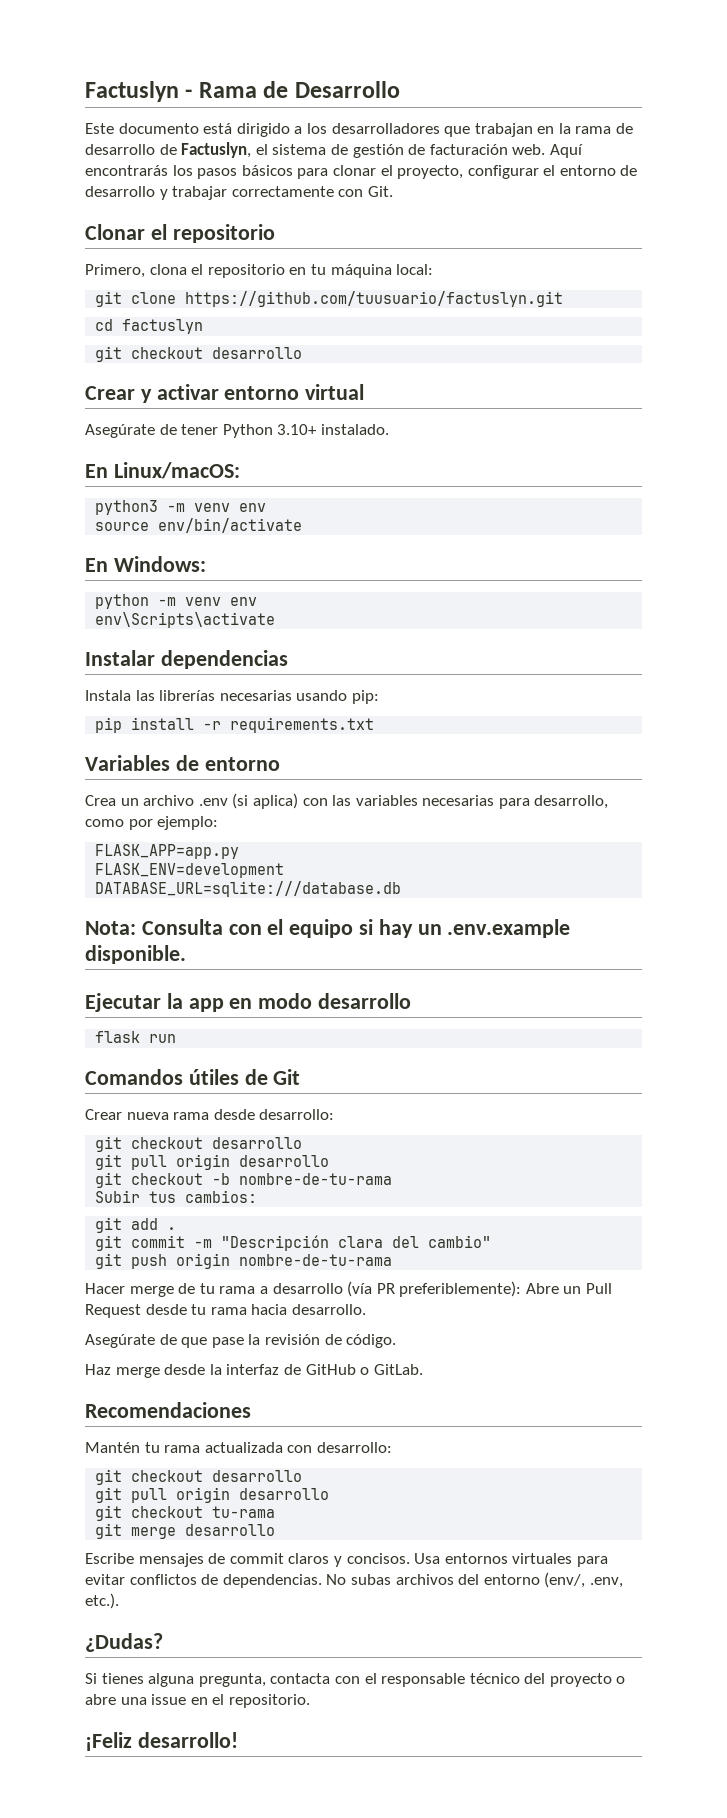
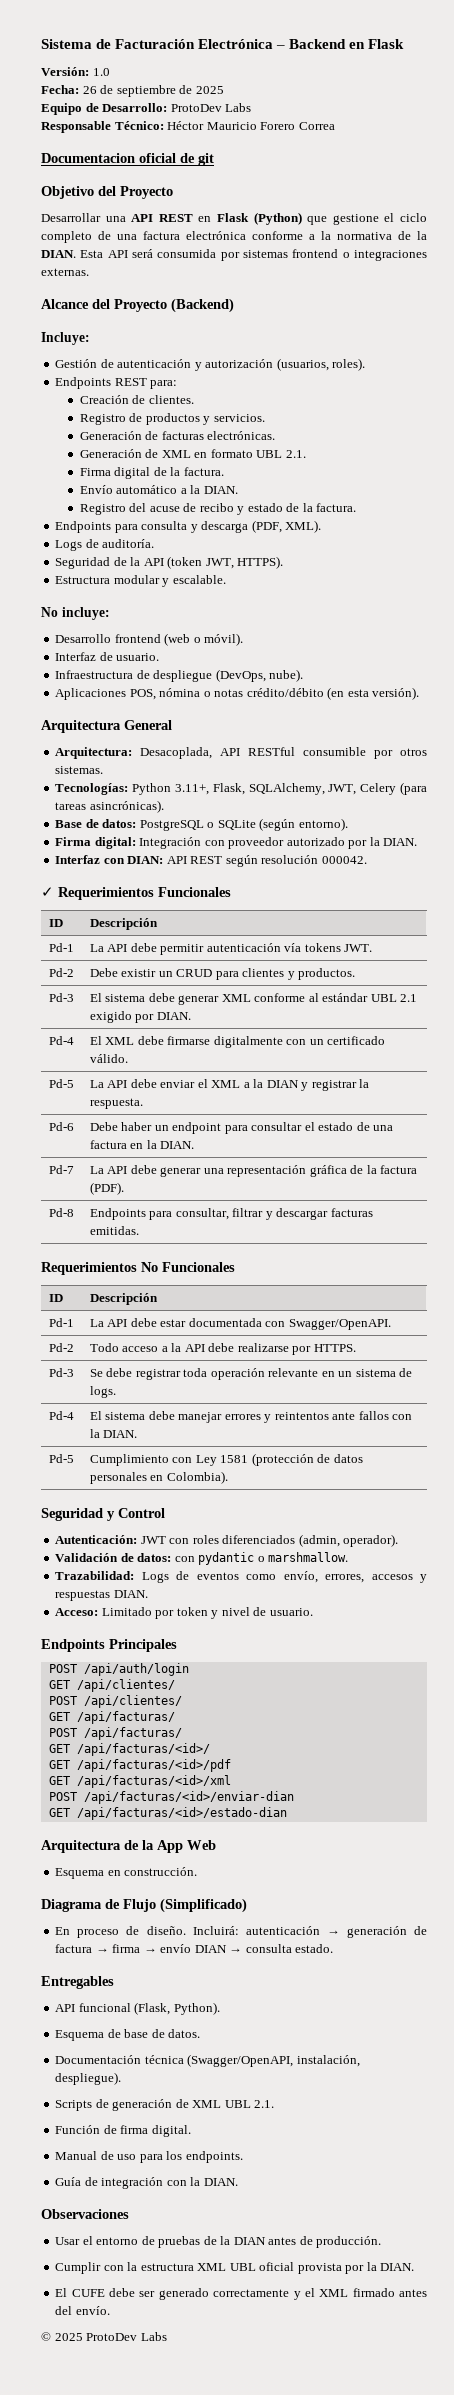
[85,81,400,102] [85,123,634,137] [85,142,583,158] [85,165,638,179] [85,186,393,200] [85,224,275,243] [85,264,434,278] [95,291,564,307] [95,319,204,334] [95,346,303,362] [85,384,365,403] [85,424,389,438] [85,462,240,479] [95,500,267,515] [95,518,303,533] [85,556,206,572] [95,594,258,609] [95,612,276,628] [85,650,288,669] [85,690,379,704] [95,717,375,733] [85,755,280,771] [85,793,609,809] [85,816,219,830] [95,844,240,859] [95,863,285,878] [95,881,402,897] [85,919,571,938] [85,945,186,964] [85,993,412,1012] [95,1031,177,1043] [85,1069,301,1085] [85,1109,335,1120] [95,1136,303,1152] [95,1154,330,1170] [95,1172,393,1188] [95,1190,258,1203] [95,1217,177,1233] [95,1235,492,1251] [95,1253,393,1269] [85,1281,613,1297] [85,1304,366,1318] [85,1334,397,1348] [85,1364,423,1378] [85,1402,251,1418] [85,1442,392,1453] [95,1469,303,1485] [95,1487,330,1503] [95,1505,276,1521] [95,1523,276,1539] [85,1553,608,1567] [85,1572,623,1588] [85,1593,119,1609] [85,1633,163,1652] [85,1673,626,1687] [85,1694,310,1708] [85,1732,238,1751] Factuslyn - Rama de Desarrollo // Este documento está dirigido a los desarrolladores que trabajan en la rama de desarrollo de Factuslyn, el sistema de gestión de facturación web. Aquí encontrarás los pasos básicos para clonar el proyecto, configurar el entorno de desarrollo y trabajar correctamente con Git. // Clonar el repositorio // Primero, clona el repositorio en tu máquina local: // git clone https://github.com/tuusuario/factuslyn.git // cd factuslyn // git checkout desarrollo // Crear y activar entorno virtual // Asegúrate de tener Python 3.10+ instalado. // En Linux/macOS: // python3 -m venv env // source env/bin/activate // En Windows: // python -m venv env // env\Scripts\activate // Instalar dependencias // Instala las librerías necesarias usando pip: // pip install -r requirements.txt // Variables de entorno // Crea un archivo .env (si aplica) con las variables necesarias para desarrollo, como por ejemplo: // FLASK_APP=app.py // FLASK_ENV=development // DATABASE_URL=sqlite:///database.db // Nota: Consulta con el equipo si hay un .env.example disponible. // Ejecutar la app en modo desarrollo // flask run // Comandos útiles de Git // Crear nueva rama desde desarrollo: // git checkout desarrollo // git pull origin desarrollo // git checkout -b nombre-de-tu-rama // Subir tus cambios: // git add . // git commit -m "Descripción clara del cambio" // git push origin nombre-de-tu-rama // Hacer merge de tu rama a desarrollo (vía PR preferiblemente): Abre un Pull Request desde tu rama hacia desarrollo. // Asegúrate de que pase la revisión de código. // Haz merge desde la interfaz de GitHub o GitLab. // Recomendaciones // Mantén tu rama actualizada con desarrollo: // git checkout desarrollo // git pull origin desarrollo // git checkout tu-rama // git merge desarrollo // Escribe mensajes de commit claros y concisos. Usa entornos virtuales para evitar conflictos de dependencias. No subas archivos del entorno (env/, .env, etc.). // ¿Dudas? // Si tienes alguna pregunta, contacta con el responsable técnico del proyecto o abre una issue en el repositorio. // ¡Feliz desarrollo! -> [41,39,405,49] [41,67,110,76] [41,85,224,97] [41,103,252,115] [41,121,335,133] [41,153,214,166] [41,186,173,199] [41,212,428,225] [41,231,427,243] [41,249,427,261] [41,268,89,276] [41,298,234,313] [41,332,90,345] [55,358,366,371] [55,377,178,389] [79,395,194,404] [79,413,265,425] [79,431,276,440] [79,449,306,458] [79,467,224,479] [79,485,238,494] [79,503,357,515] [55,520,322,533] [55,539,155,551] [55,556,284,569] [55,575,226,587] [41,607,110,620] [55,633,244,646] [55,652,160,661] [55,669,304,682] [55,687,420,700] [41,720,172,733] [55,747,427,759] [55,766,104,774] [55,782,427,795] [55,800,164,813] [55,818,348,831] [55,837,418,849] [55,855,367,867] [41,887,231,900] [48,919,63,927] [89,918,158,930] [48,943,74,952] [89,943,373,955] [48,968,74,977] [89,968,356,980] [48,993,74,1002] [89,993,418,1005] [89,1011,191,1023] [48,1036,74,1045] [89,1036,386,1048] [89,1054,128,1063] [48,1079,74,1088] [89,1079,370,1091] [89,1098,143,1109] [48,1122,74,1131] [89,1122,394,1134] [89,1140,195,1149] [48,1165,74,1174] [89,1165,418,1177] [89,1182,124,1195] [48,1208,74,1217] [89,1208,373,1220] [89,1226,139,1235] [41,1262,235,1275] [48,1294,63,1302] [89,1293,158,1305] [48,1318,74,1327] [89,1318,391,1330] [48,1343,74,1352] [89,1343,356,1355] [48,1368,74,1377] [89,1368,413,1380] [89,1386,116,1398] [48,1411,74,1420] [89,1411,413,1423] [89,1429,138,1438] [48,1454,74,1463] [89,1453,363,1466] [89,1471,228,1484] [41,1508,165,1521] [55,1534,399,1547] [55,1552,349,1565] [55,1571,427,1583] [55,1590,148,1601] [55,1607,313,1619] [41,1639,177,1652] [48,1663,189,1676] [48,1679,175,1692] [48,1695,182,1708] [48,1711,175,1724] [48,1727,182,1740] [48,1743,210,1756] [48,1759,231,1772] [48,1775,231,1788] [48,1791,294,1804] [48,1807,287,1820] [41,1840,216,1853] [55,1867,198,1879] [41,1898,247,1913] [55,1926,427,1938] [55,1944,334,1953] [41,1976,114,1989] [55,2002,220,2015] [55,2029,201,2041] [55,2054,360,2067] [55,2072,122,2085] [55,2099,275,2111] [55,2125,191,2137] [55,2151,243,2163] [55,2177,238,2189] [41,2209,129,2219] [55,2236,382,2248] [55,2262,415,2274] [55,2288,427,2300] [55,2306,110,2315] [41,2332,167,2341] Sistema de Facturación Electrónica – Backend en Flask // Versión: 1.0 // Fecha: 26 de septiembre de 2025 // Equipo de Desarrollo: ProtoDev Labs // Responsable Técnico: Héctor Mauricio Forero Correa // Documentacion oficial de git // Objetivo del Proyecto // Desarrollar una API REST en Flask (Python) que gestione el ciclo completo de una factura electrónica conforme a la normativa de la DIAN. Esta API será consumida por sistemas frontend o integraciones externas. // Alcance del Proyecto (Backend) // Incluye: // Gestión de autenticación y autorización (usuarios, roles). // Endpoints REST para: // Creación de clientes. // Registro de productos y servicios. // Generación de facturas electrónicas. // Generación de XML en formato UBL 2.1. // Firma digital de la factura. // Envío automático a la DIAN. // Registro del acuse de recibo y estado de la factura. // Endpoints para consulta y descarga (PDF, XML). // Logs de auditoría. // Seguridad de la API (token JWT, HTTPS). // Estructura modular y escalable. // No incluye: // Desarrollo frontend (web o móvil). // Interfaz de usuario. // Infraestructura de despliegue (DevOps, nube). // Aplicaciones POS, nómina o notas crédito/débito (en esta versión). // Arquitectura General // Arquitectura: Desacoplada, API RESTful consumible por otros sistemas. // Tecnologías: Python 3.11+, Flask, SQLAlchemy, JWT, Celery (para tareas asincrónicas). // Base de datos: PostgreSQL o SQLite (según entorno). // Firma digital: Integración con proveedor autorizado por la DIAN. // Interfaz con DIAN: API REST según resolución 000042. // ✓ Requerimientos Funcionales // ID | Descripción // Pd-1 | La API debe permitir autenticación vía tokens JWT. // Pd-2 | Debe existir un CRUD para clientes y productos. // Pd-3 | El sistema debe generar XML conforme al estándar UBL 2.1 exigido por DIAN. // Pd-4 | El XML debe firmarse digitalmente con un certificado válido. // Pd-5 | La API debe enviar el XML a la DIAN y registrar la respuesta. // Pd-6 | Debe haber un endpoint para consultar el estado de una factura en la DIAN. // Pd-7 | La API debe generar una representación gráfica de la factura (PDF). // Pd-8 | Endpoints para consultar, filtrar y descargar facturas emitidas. // Requerimientos No Funcionales // ID | Descripción // Pd-1 | La API debe estar documentada con Swagger/OpenAPI. // Pd-2 | Todo acceso a la API debe realizarse por HTTPS. // Pd-3 | Se debe registrar toda operación relevante en un sistema de logs. // Pd-4 | El sistema debe manejar errores y reintentos ante fallos con la DIAN. // Pd-5 | Cumplimiento con Ley 1581 (protección de datos personales en Colombia). // Seguridad y Control // Autenticación: JWT con roles diferenciados (admin, operador). // Validación de datos: con pydantic o marshmallow. // Trazabilidad: Logs de eventos como envío, errores, accesos y respuestas DIAN. // Acceso: Limitado por token y nivel de usuario. // Endpoints Principales // POST /api/auth/login // GET /api/clientes/ // POST /api/clientes/ // GET /api/facturas/ // POST /api/facturas/ // GET /api/facturas/<id>/ // GET /api/facturas/<id>/pdf // GET /api/facturas/<id>/xml // POST /api/facturas/<id>/enviar-dian // GET /api/facturas/<id>/estado-dian // Arquitectura de la App Web // Esquema en construcción. // Diagrama de Flujo (Simplificado) // En proceso de diseño. Incluirá: autenticación → generación de factura → firma → envío DIAN → consulta estado. // Entregables // API funcional (Flask, Python). // Esquema de base de datos. // Documentación técnica (Swagger/OpenAPI, instalación, despliegue). // Scripts de generación de XML UBL 2.1. // Función de firma digital. // Manual de uso para los endpoints. // Guía de integración con la DIAN. // Observaciones // Usar el entorno de pruebas de la DIAN antes de producción. // Cumplir con la estructura XML UBL oficial provista por la DIAN. // El CUFE debe ser generado correctamente y el XML firmado antes del envío. // © 2025 ProtoDev Labs

